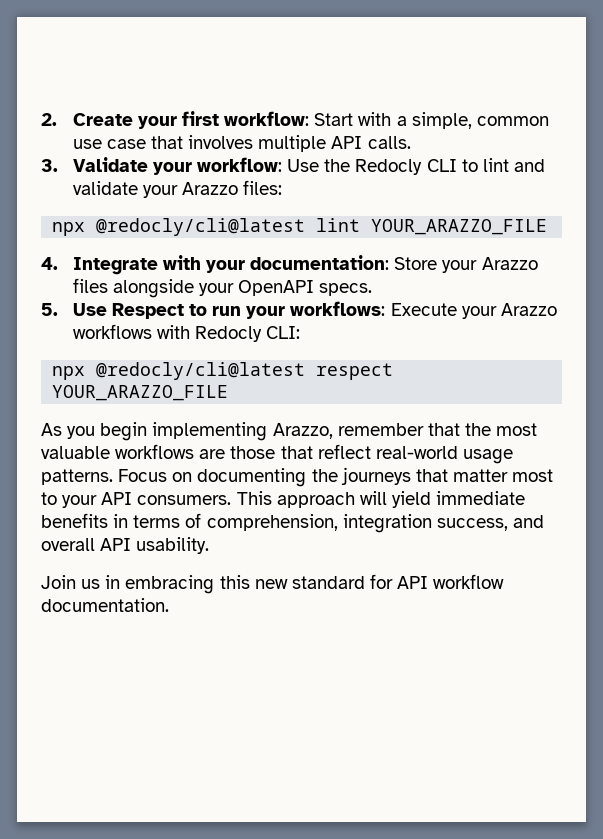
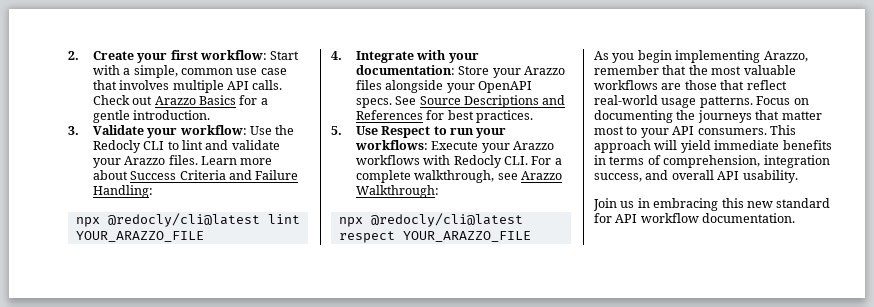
(411, 142) none -> [92,95,268,105] [92,110,211,123] Check out Arazzo Basics for a gentle introduction.
[243,180,283,195] files: -> [168,155,273,165] [92,170,299,180] [92,185,153,198] files. Learn more about Success Criteria and Failure Handling:
(373, 289) none -> [395,95,566,108] [355,110,534,123] See Source Descriptions and References for best practices.
[266,326,301,339] CLI: -> [504,156,562,165] [355,170,563,183] [355,185,439,198] CLI. For a complete walkthrough, see Arazzo Walkthrough:

